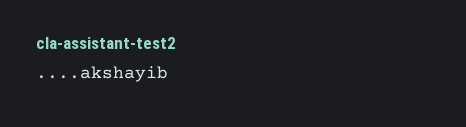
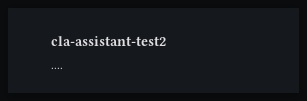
[36,66,168,82] ....akshayib -> [51,67,63,69] ....

